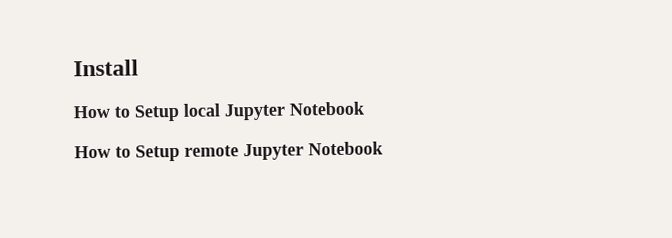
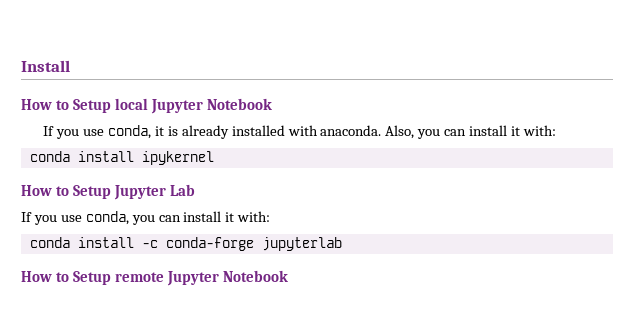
(364, 108) none -> [43,125,556,139] [29,151,214,165] [21,184,196,200] [21,211,271,225] [29,237,342,251] // If you use conda, it is already installed with anaconda. Also, you can install it with: // conda install ipykernel // How to Setup Jupyter Lab // If you use conda, you can install it with: // conda install -c conda-forge jupyterlab

